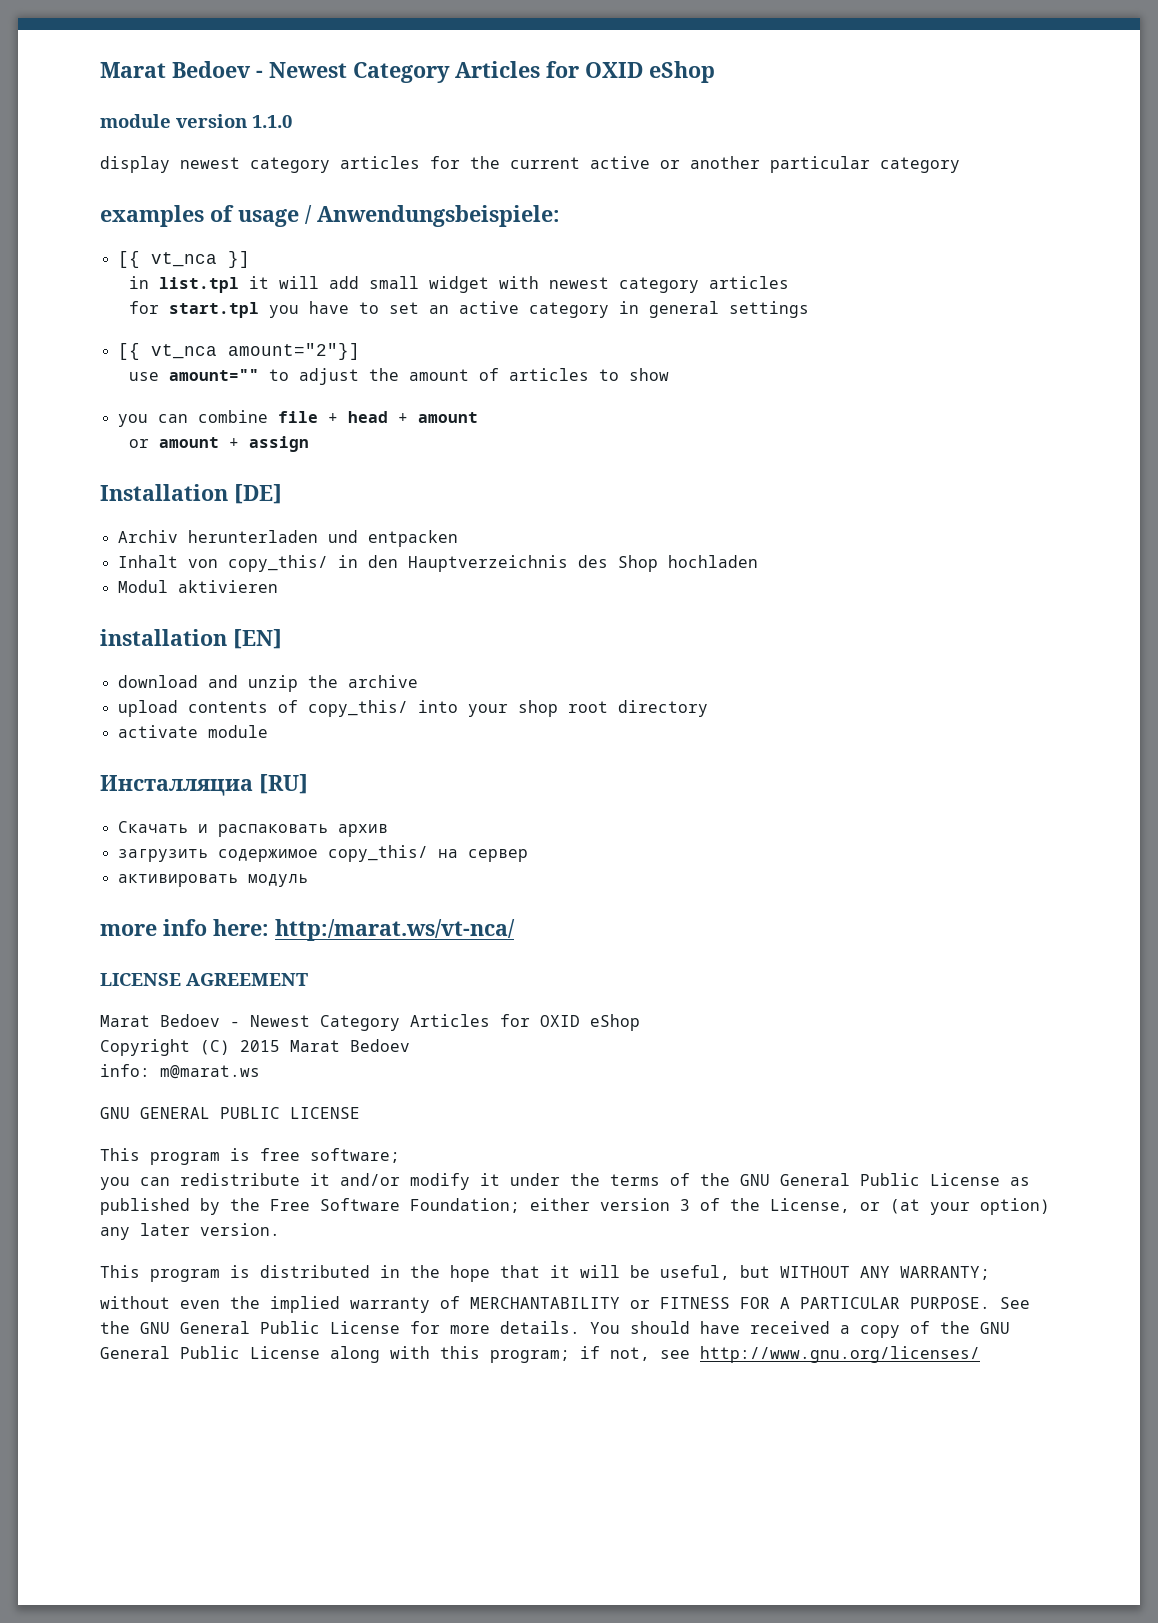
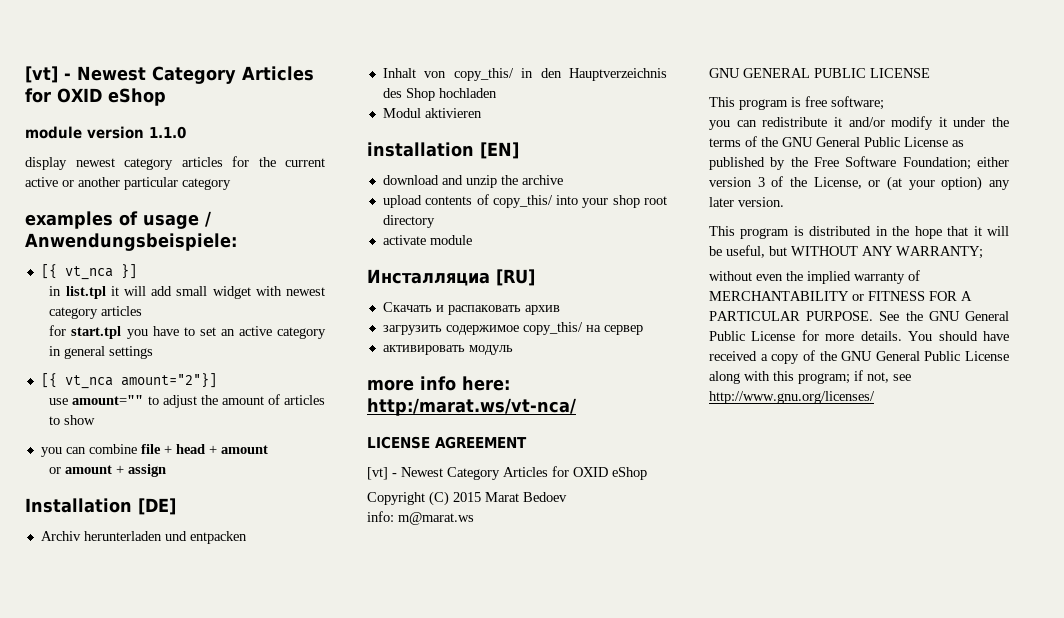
[100,61,251,78] Marat Bedoev -> [25,66,58,83] [vt]
[100,1014,220,1027] Marat Bedoev -> [367,467,388,480] [vt]

